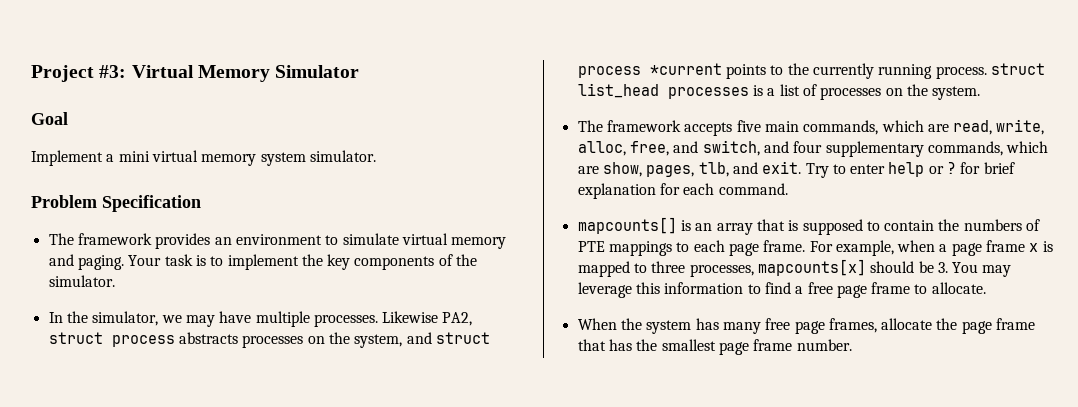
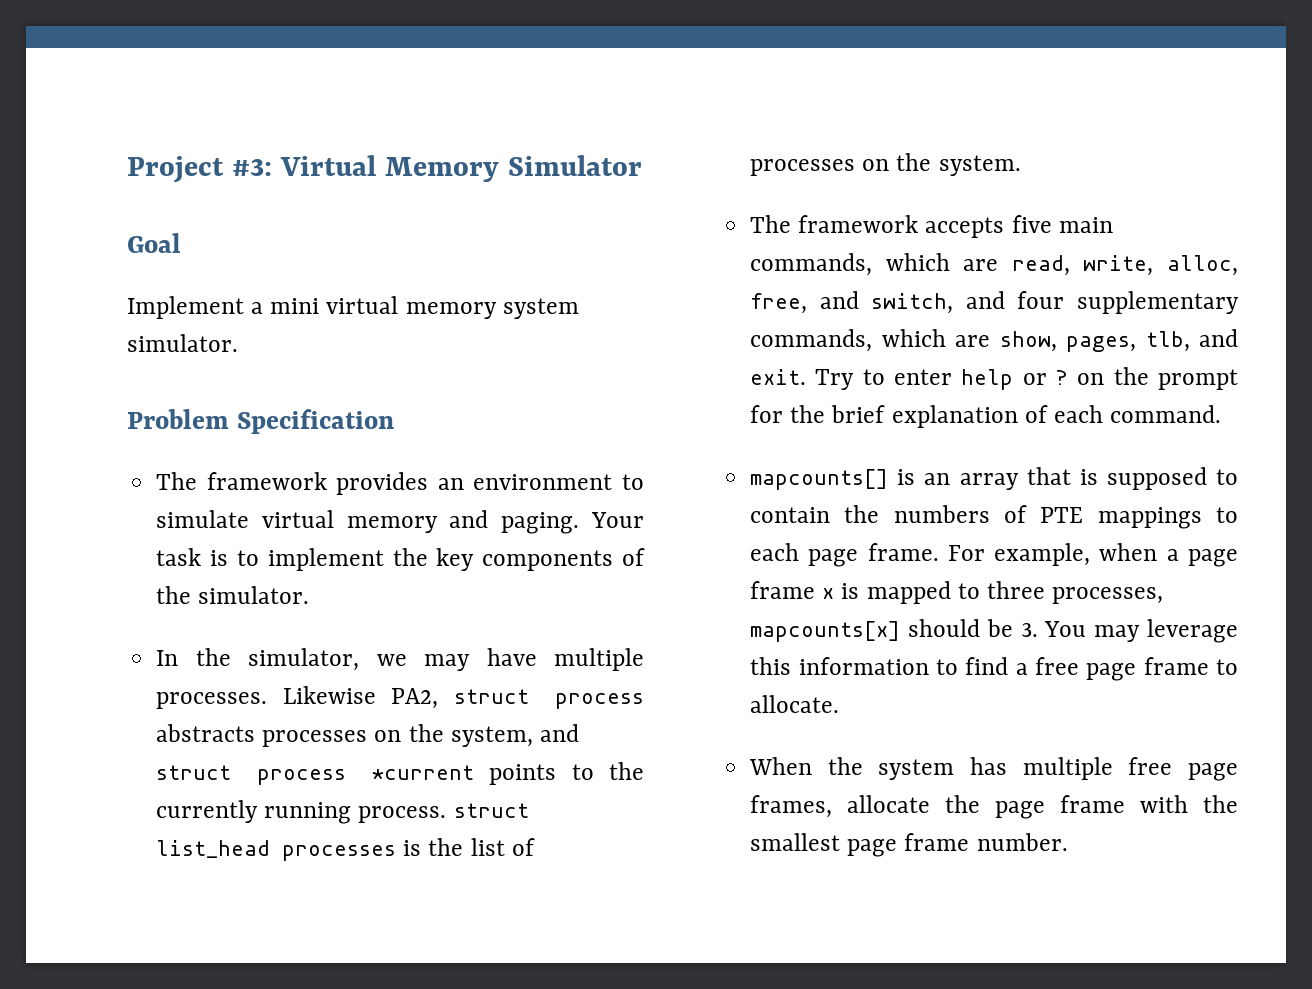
[767,88,776,96] a -> [428,838,464,856] the
[960,162,981,174] for -> [1077,367,1238,390] [750,405,826,423] on the prompt for the
[659,183,680,195] for -> [1024,405,1048,423] of
[722,322,761,334] many -> [1022,757,1113,780] multiple
[577,339,632,351] that has -> [1140,795,1189,813] with

